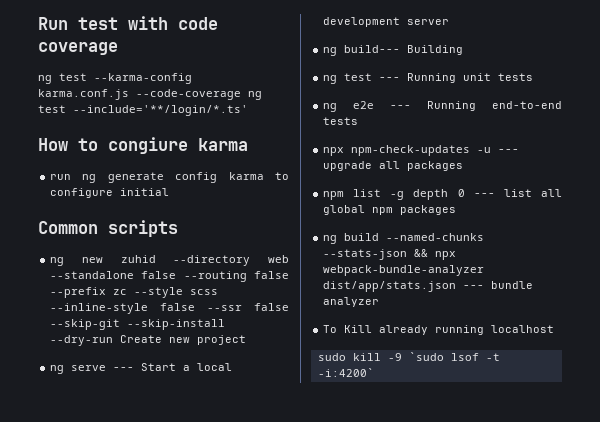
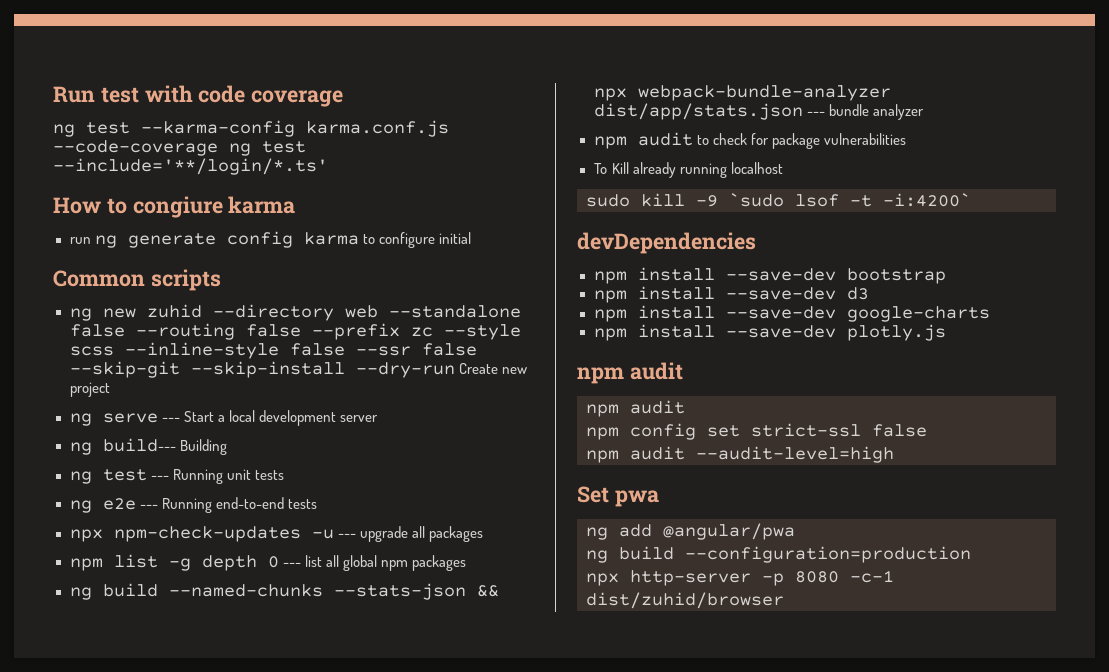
(380, 302) none -> [593,132,906,149] // npm audit to check for package vulnerabilities
(374, 372) none -> [577,232,756,254] [593,267,946,284] [593,286,869,303] [593,305,990,322] [593,324,946,341] [577,362,683,384] [586,400,685,417] [586,423,927,440] [586,446,894,463] [577,486,659,507] [586,523,795,540] [586,546,971,563] [586,570,894,586] [586,592,784,609] // devDependencies // npm install --save-dev bootstrap // npm install --save-dev d3 // npm install --save-dev google-charts // npm install --save-dev plotly.js // npm audit // npm audit // npm config set strict-ssl false // npm audit --audit-level=high // Set pwa // ng add @angular/pwa // ng build --configuration=production // npx http-server -p 8080 -c-1 dist/zuhid/browser

